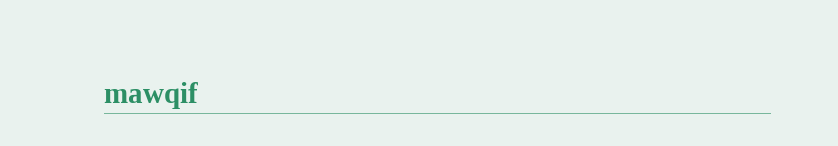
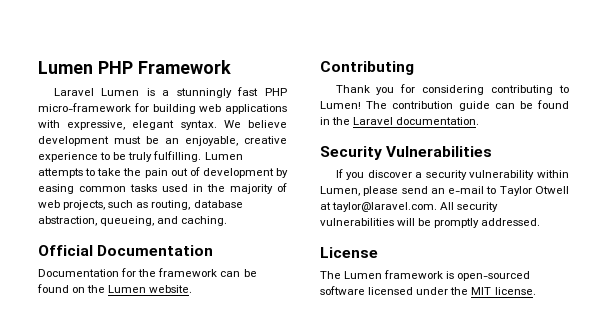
[104,82,198,109] mawqif -> [38,60,231,74] [53,87,287,98] [38,103,287,114] [38,120,287,130] [38,136,287,146] [38,151,243,162] [38,167,288,178] [38,183,287,194] [38,200,243,210] [38,216,228,226] [38,245,214,256] [38,268,257,277] [37,284,193,293] [320,61,414,75] [335,84,569,95] [320,100,569,111] [320,117,480,125] [320,146,493,160] [335,169,569,180] [320,186,569,196] [320,202,499,212] [320,218,541,228] [320,247,378,258] [320,270,531,281] [320,286,536,295] Lumen PHP Framework // Laravel Lumen is a stunningly fast PHP micro-framework for building web applications with expressive, elegant syntax. We believe development must be an enjoyable, creative experience to be truly fulfilling. Lumen attempts to take the pain out of development by easing common tasks used in the majority of web projects, such as routing, database abstraction, queueing, and caching. // Official Documentation // Documentation for the framework can be found on the Lumen website. // Contributing // Thank you for considering contributing to Lumen! The contribution guide can be found in the Laravel documentation. // Security Vulnerabilities // If you discover a security vulnerability within Lumen, please send an e-mail to Taylor Otwell at taylor@laravel.com. All security vulnerabilities will be promptly addressed. // License // The Lumen framework is open-sourced software licensed under the MIT license.

